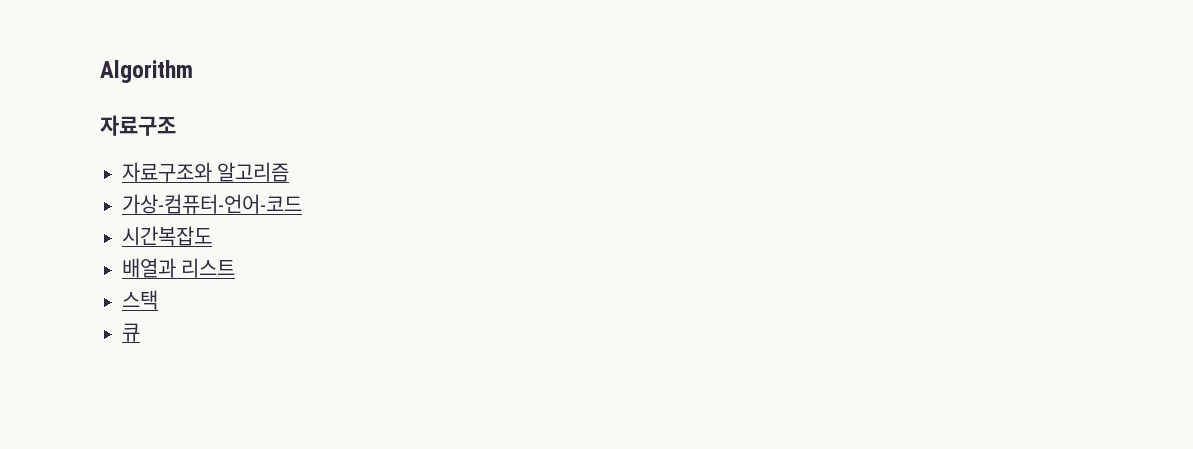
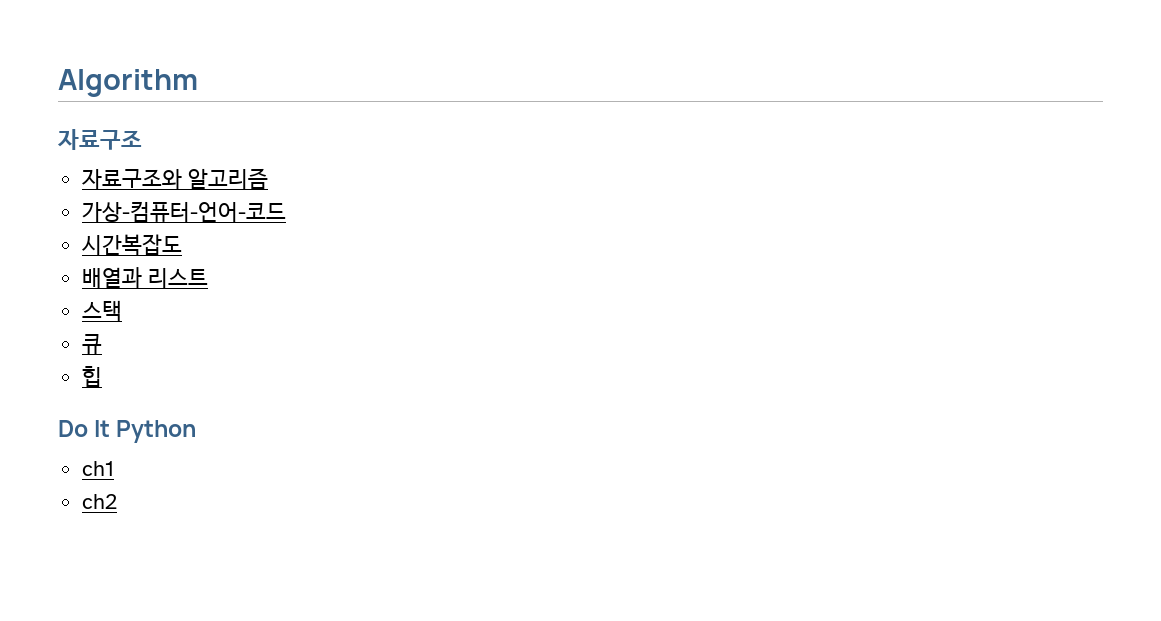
(140, 332) none -> [82,366,103,387] [58,420,197,443] [82,461,115,476] [82,494,118,509] // 힙 // Do It Python // ch1 // ch2

